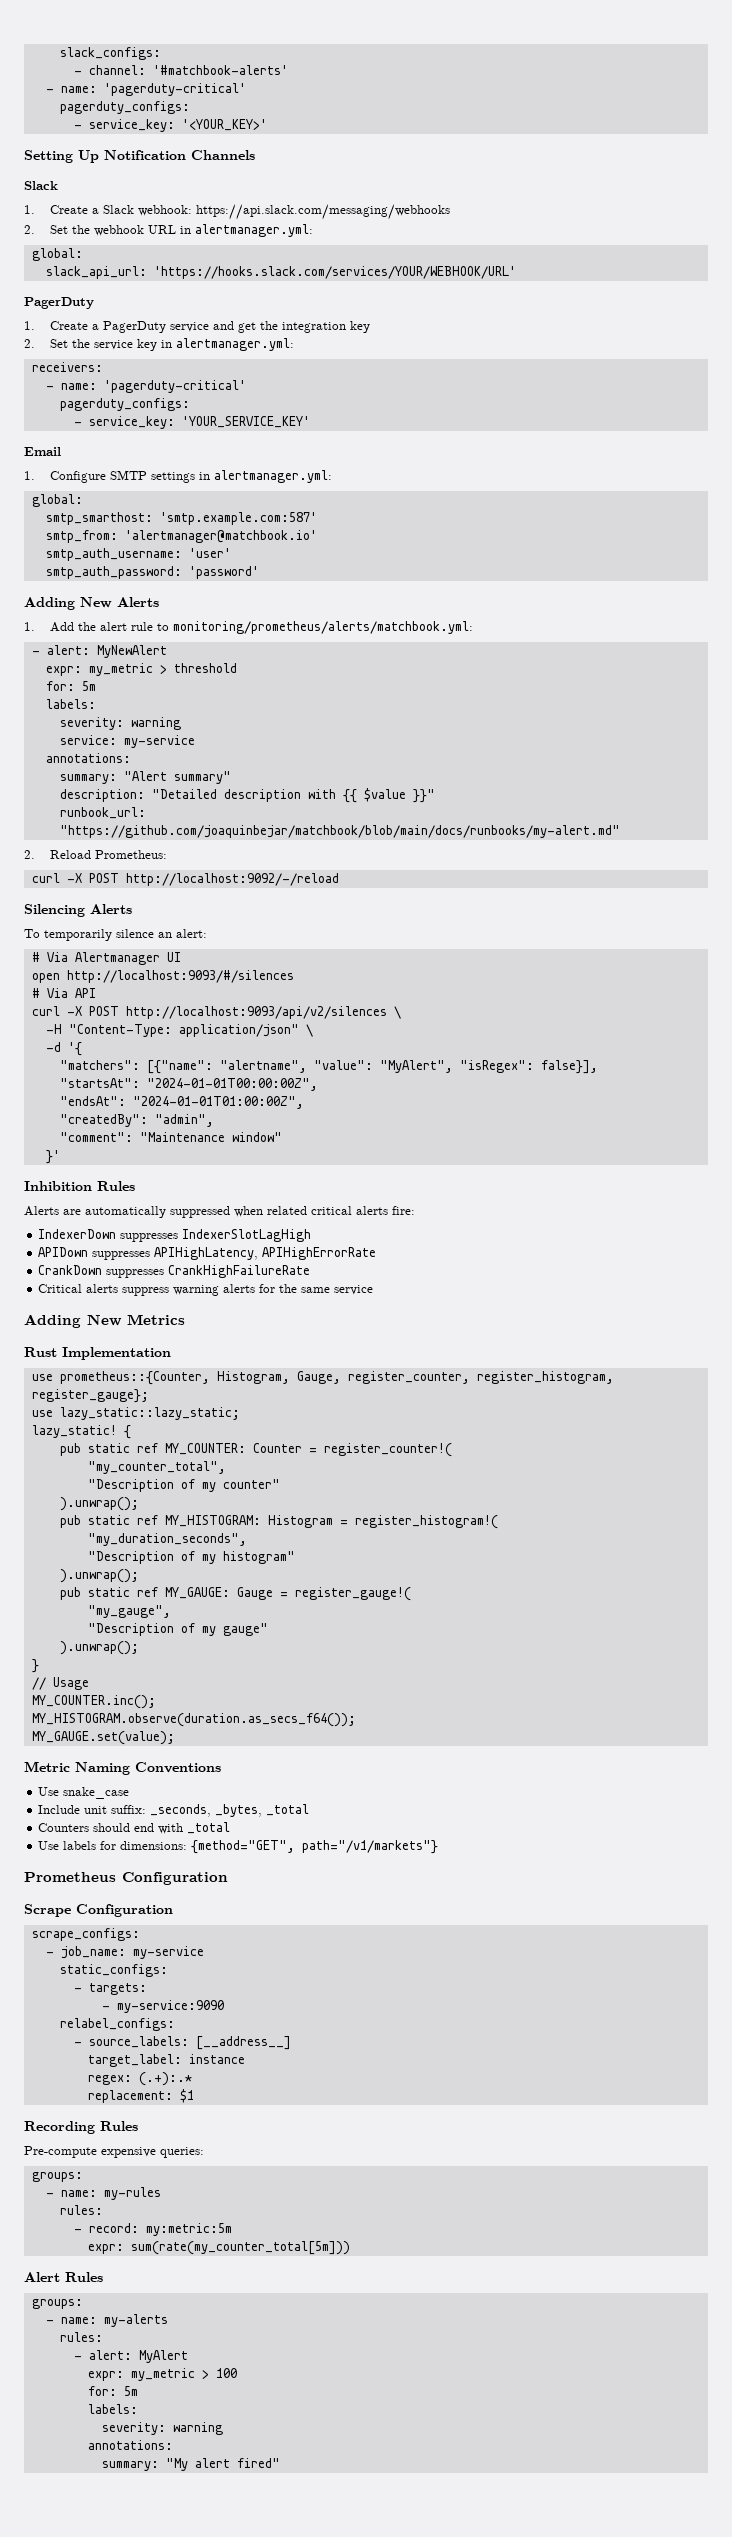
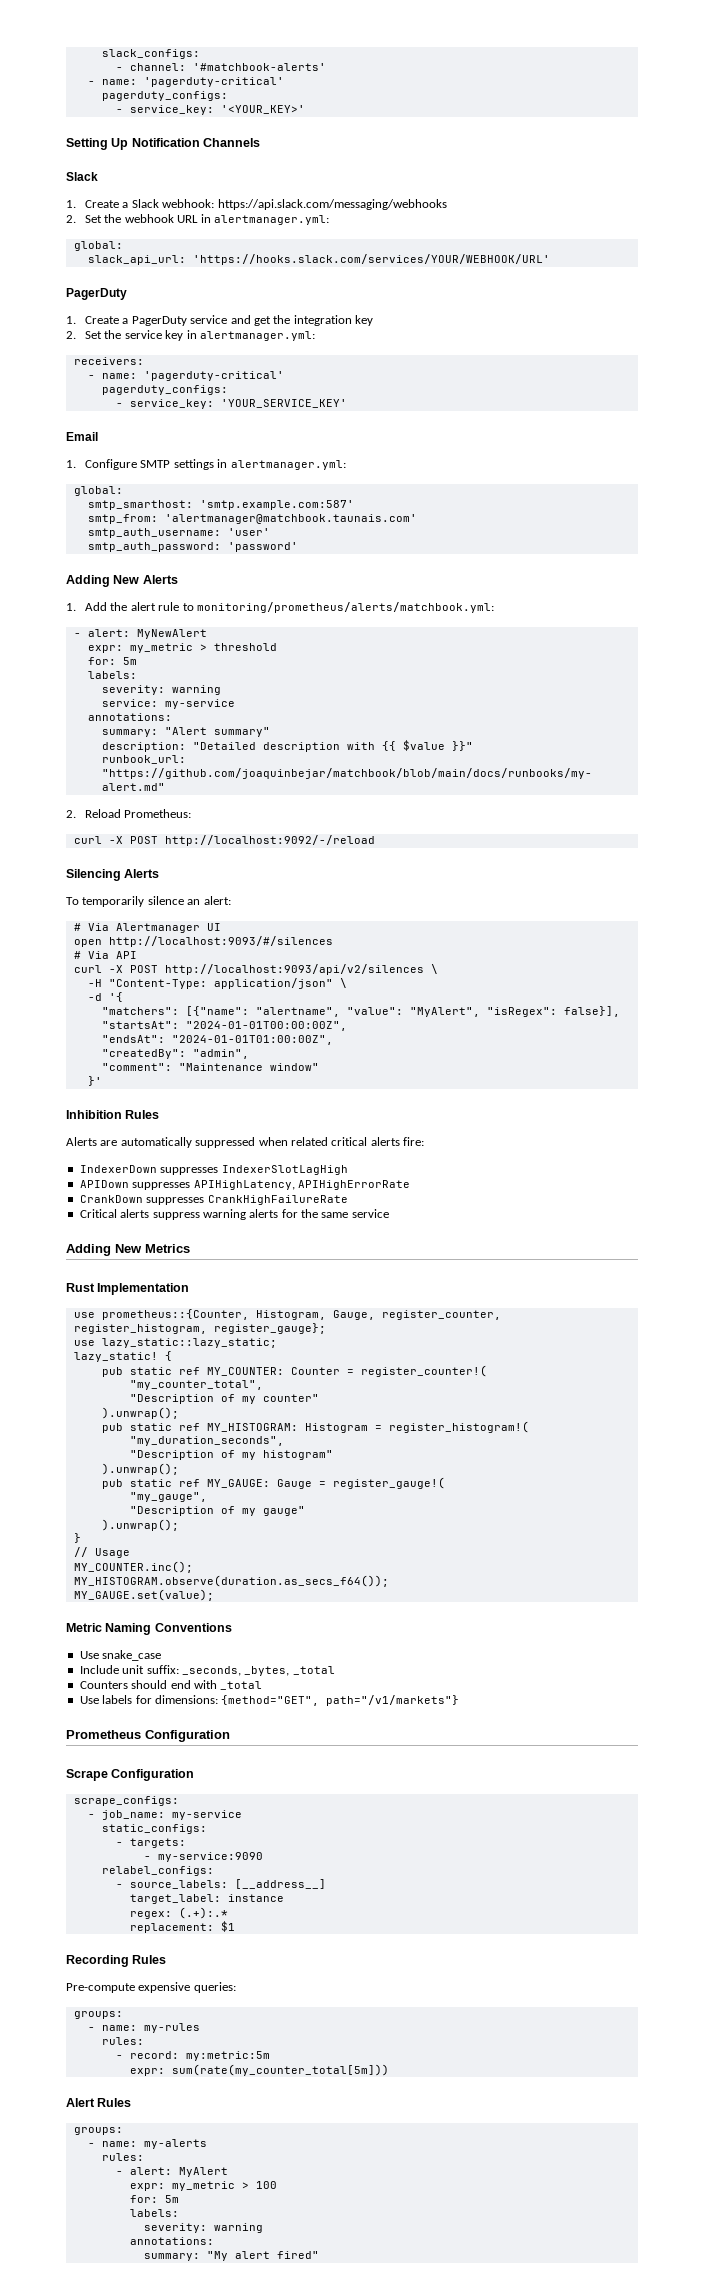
[124,530,317,543] 'alertmanager@matchbook.io' -> [164,514,417,524] 'alertmanager@matchbook.taunais.com'

